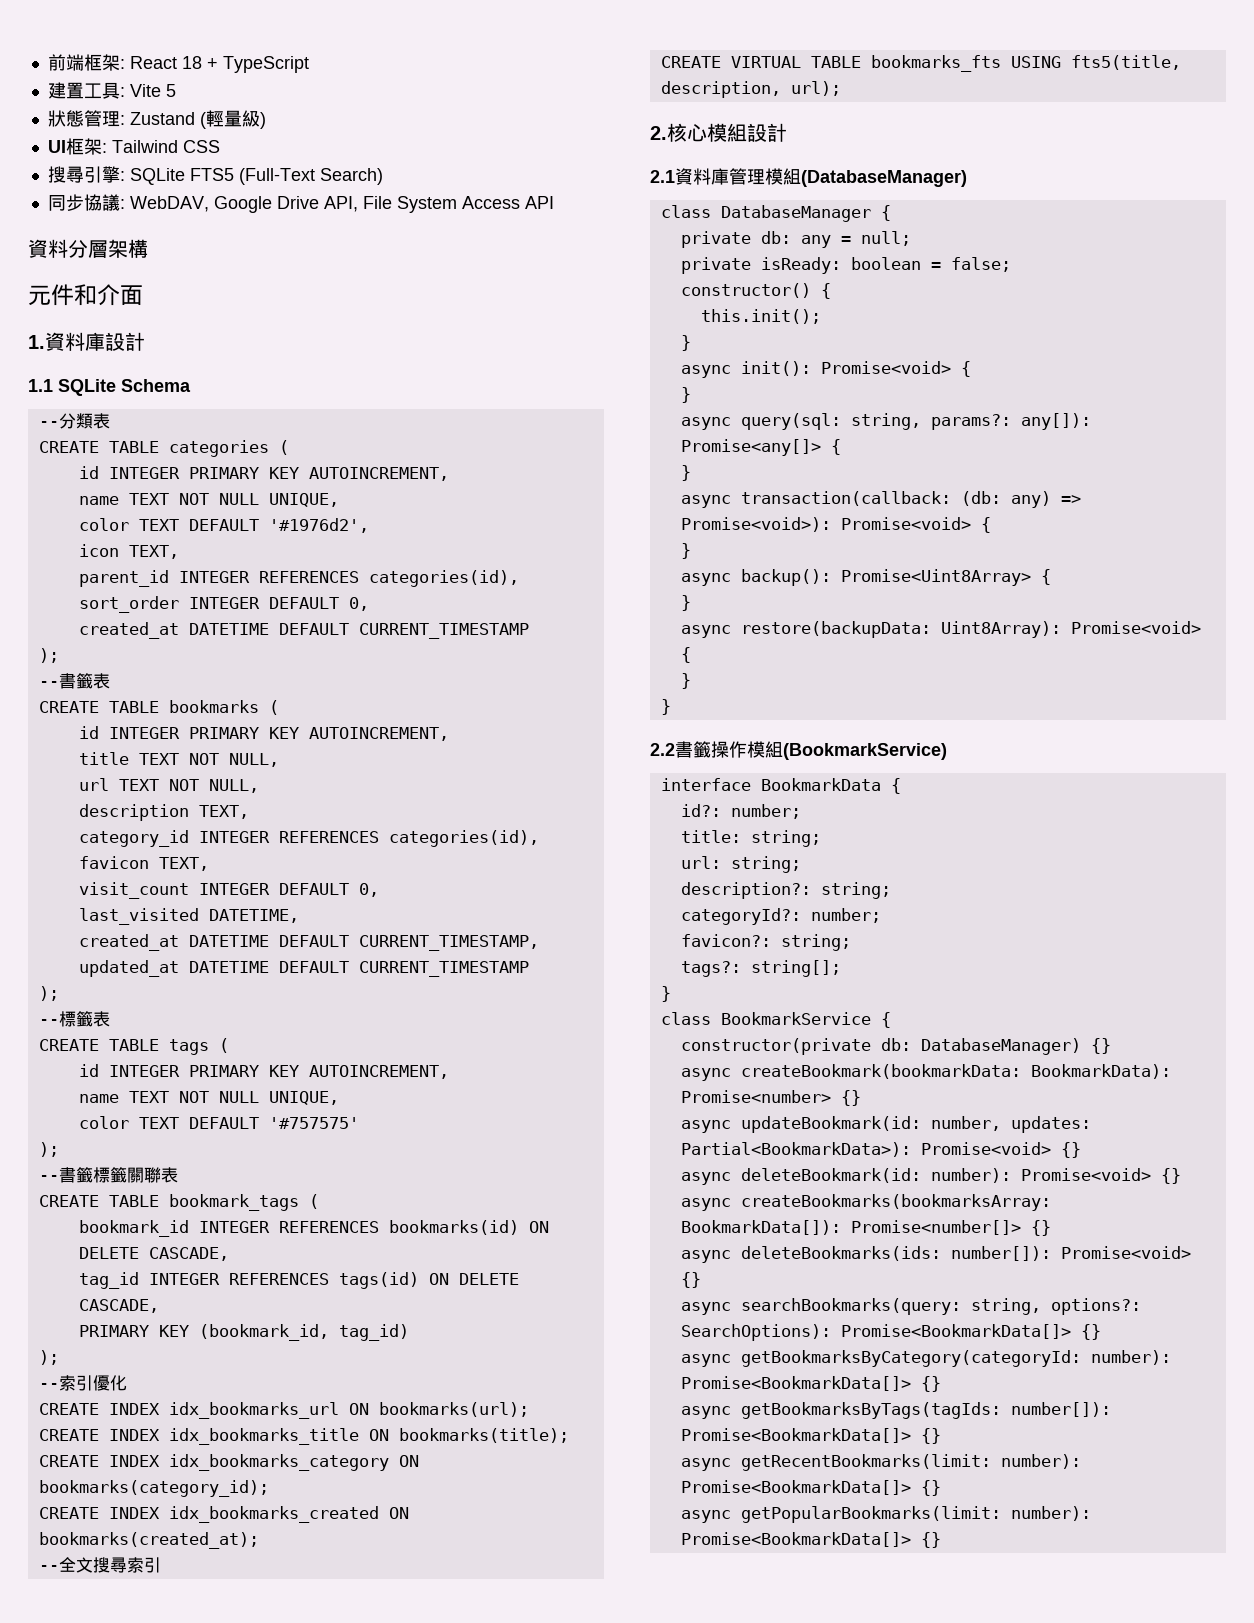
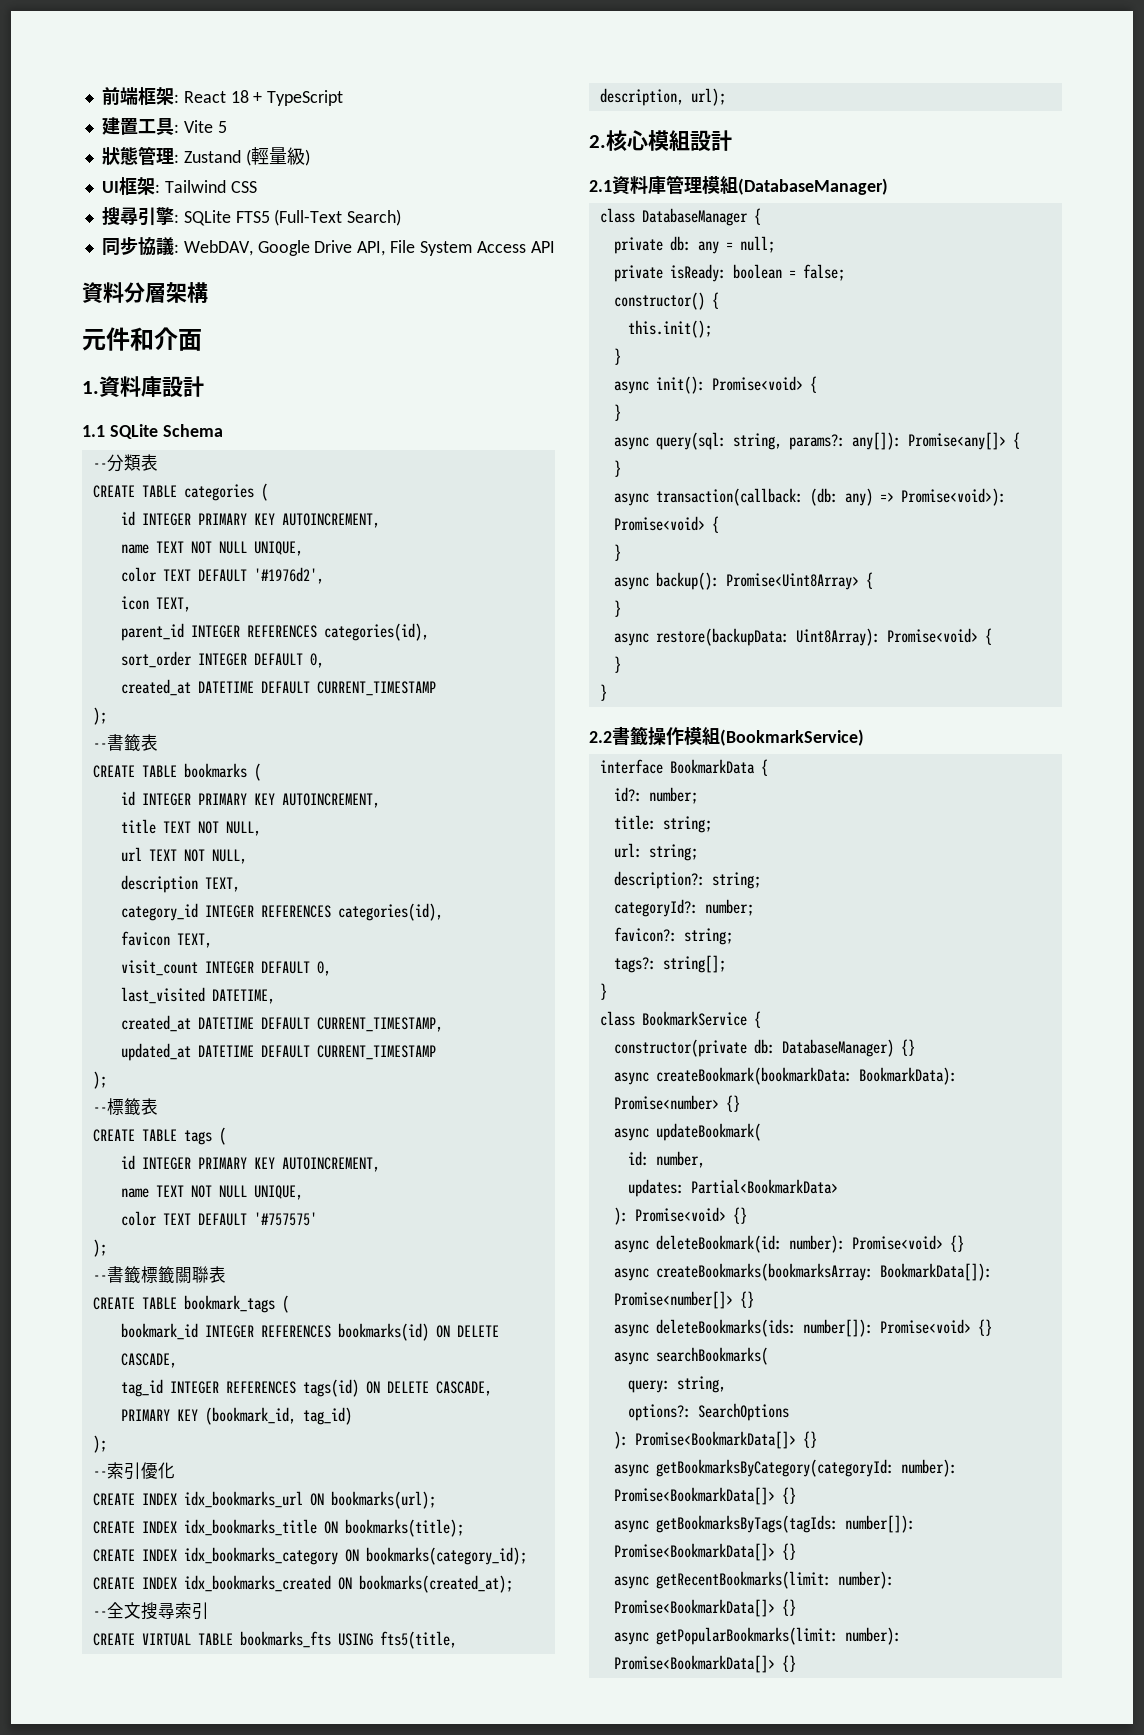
[740,1116,921,1133] updateBookmark(id: -> [655,1123,761,1141] [627,1151,649,1166] updateBookmark( // id:
[1010,1116,1091,1133] [680,1142,911,1157] updates: Partial<BookmarkData>): -> [627,1179,838,1197] [613,1207,628,1225] // updates: Partial<BookmarkData> // ):
[740,1298,1141,1315] [680,1324,831,1341] searchBookmarks(query: string, options?: SearchOptions): -> [655,1347,768,1365] [627,1376,726,1393] [627,1403,789,1421] [613,1431,628,1449] searchBookmarks( // query: string, // options?: SearchOptions // ):

